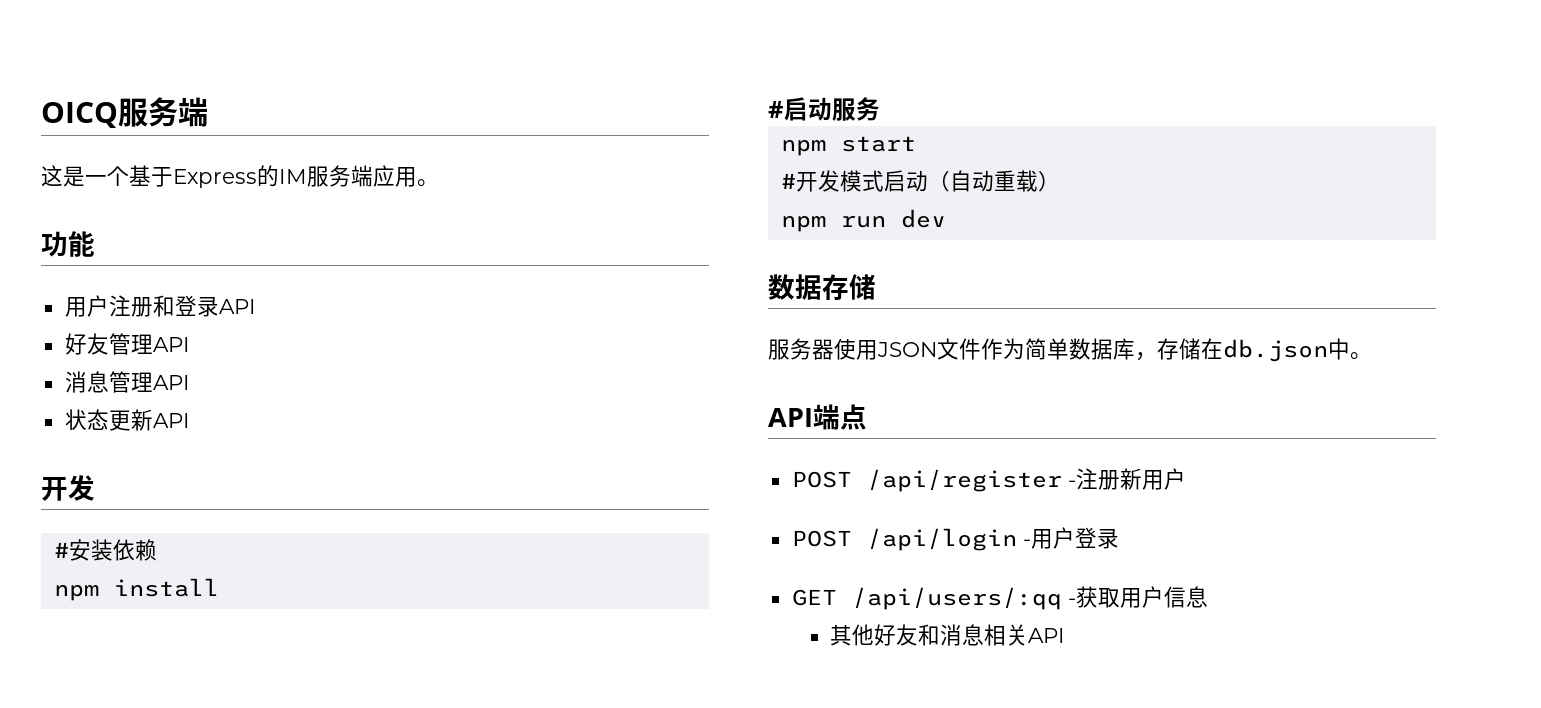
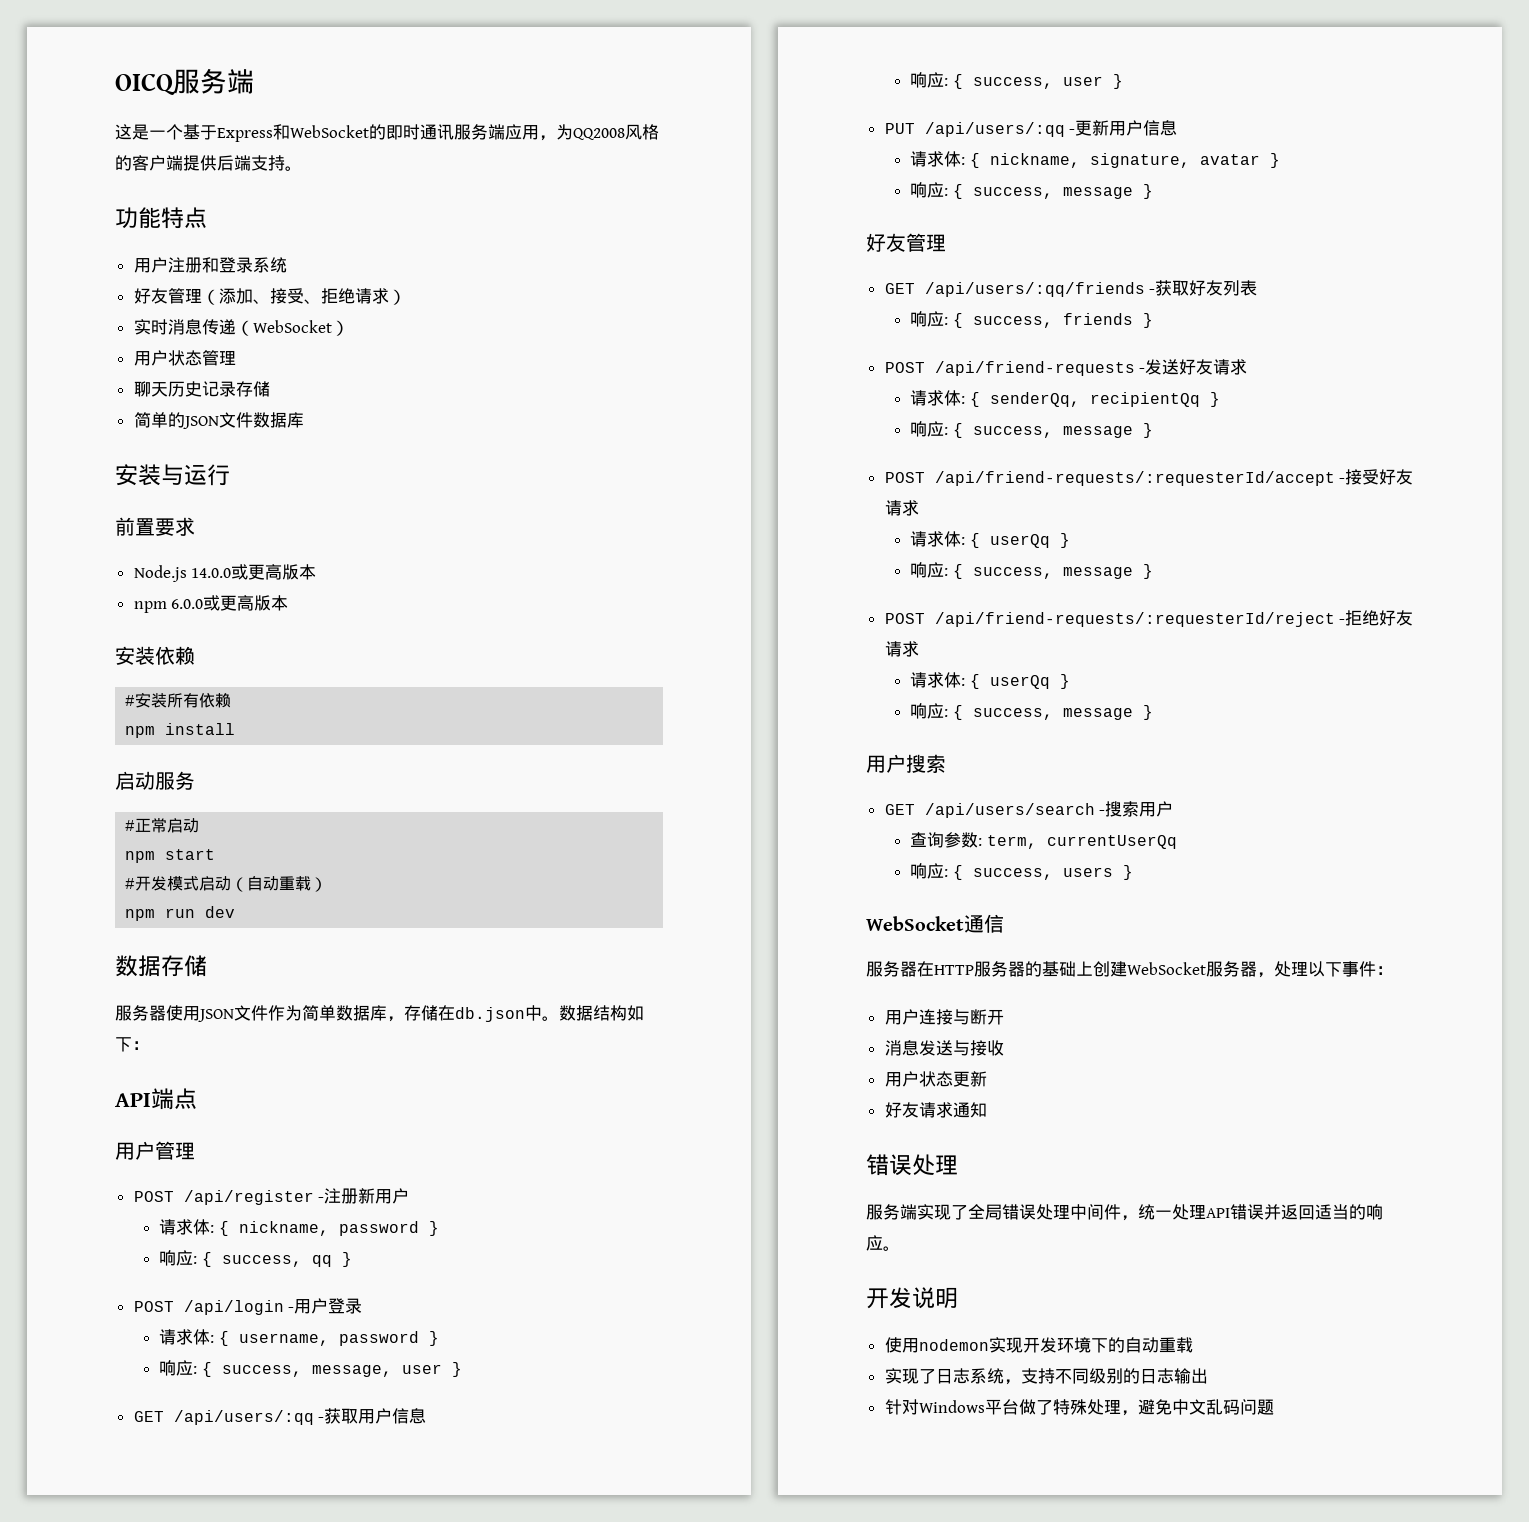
[257,165,417,187] 的IM服务端应用 -> [273,124,659,141] [115,155,285,171] 和WebSocket的即时通讯服务端应用，为QQ2008风格的客户端提供后端支持
(95, 244) none -> [161,207,207,229] 特点
[218,299,256,314] [64,333,190,355] [64,371,190,393] [64,409,190,431] [41,475,95,501] API // 好友管理API // 消息管理API // 状态更新API // 开发 -> [252,257,287,273] [133,288,406,305] [133,319,349,336] [133,350,236,366] [133,381,270,397] [133,412,304,429] [115,464,230,486] [115,517,195,536] [133,564,317,582] [133,595,289,613] [115,646,195,665] 系统 // 好友管理（添加、接受、拒绝请求） // 实时消息传递（WebSocket） // 用户状态管理 // 聊天历史记录存储 // 简单的JSON文件数据库 // 安装与运行 // 前置要求 // Node.js 14.0.0或更高版本 // npm 6.0.0或更高版本 // 安装依赖
(113, 550) none -> [167,693,200,708] 所有
[768,101,784,118] # -> (236, 729) none
(880, 109) none -> [125,818,200,833] // #正常启动
(1372, 356) none -> [559,1005,644,1021] [115,1037,149,1052] 数据结构如下：
(867, 417) none -> [115,1141,195,1160] // 用户管理
(1186, 479) none -> [159,1219,439,1236] [159,1250,352,1267] // 请求体: { nickname, password } // 响应: { success, qq }
(1119, 538) none -> [159,1329,439,1346] [159,1360,462,1377] // 请求体: { username, password } // 响应: { success, message, user }
[829,624,1065,646] 其他好友和消息相关API -> [910,72,1123,89] [884,120,1178,137] [910,151,1280,168] [910,182,1153,199] [866,233,946,252] [884,280,1258,297] [910,311,1153,328] [884,359,1248,376] [910,390,1220,407] [910,421,1153,438] [884,469,1414,486] [884,500,919,516] [910,531,1070,548] [910,562,1153,579] [884,610,1414,627] [884,641,919,657] [910,672,1070,689] [910,703,1153,720] [866,754,946,773] [884,801,1174,818] [910,832,1177,849] [910,863,1133,880] [866,914,1004,933] [866,961,1393,978] [884,1009,1004,1025] [884,1040,1004,1056] [884,1071,987,1087] [884,1102,987,1118] [866,1154,958,1176] [866,1204,1383,1221] [866,1235,900,1251] [866,1287,958,1309] [884,1337,1193,1353] [884,1368,1208,1385] [884,1399,1274,1416] 响应: { success, user } // PUT /api/users/:qq -更新用户信息 // 请求体: { nickname, signature, avatar } // 响应: { success, message } // 好友管理 // GET /api/users/:qq/friends -获取好友列表 // 响应: { success, friends } // POST /api/friend-requests -发送好友请求 // 请求体: { senderQq, recipientQq } // 响应: { success, message } // POST /api/friend-requests/:requesterId/accept -接受好友请求 // 请求体: { userQq } // 响应: { success, message } // POST /api/friend-requests/:requesterId/reject -拒绝好友请求 // 请求体: { userQq } // 响应: { success, message } // 用户搜索 // GET /api/users/search -搜索用户 // 查询参数: term, currentUserQq // 响应: { success, users } // WebSocket通信 // 服务器在HTTP服务器的基础上创建WebSocket服务器，处理以下事件： // 用户连接与断开 // 消息发送与接收 // 用户状态更新 // 好友请求通知 // 错误处理 // 服务端实现了全局错误处理中间件，统一处理API错误并返回适当的响应。 // 开发说明 // 使用nodemon实现开发环境下的自动重载 // 实现了日志系统，支持不同级别的日志输出 // 针对Windows平台做了特殊处理，避免中文乱码问题

